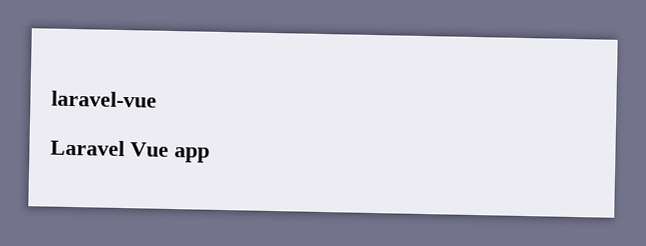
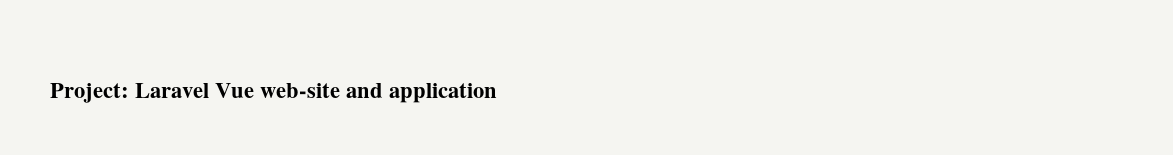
[51,90,157,108] laravel-vue // -> [50,83,129,103] Project:
[174,147,210,163] app -> [260,83,498,103] web-site and application

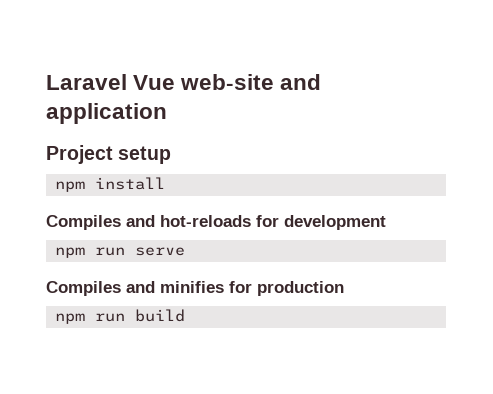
[50,83,129,103] Project: -> (46, 82) none
(498, 93) none -> [46,145,172,164] [54,177,165,192] [46,215,386,230] [54,247,185,258] [46,281,344,296] [54,309,185,324] // Project setup // npm install // Compiles and hot-reloads for development // npm run serve // Compiles and minifies for production // npm run build

